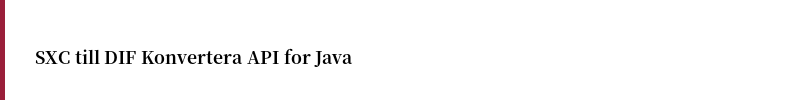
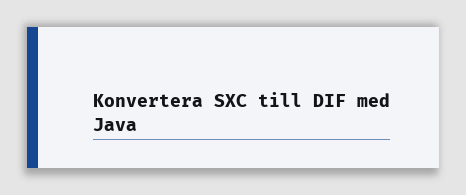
(35, 57) none -> [93,94,203,107] Konvertera
[141,48,311,64] Konvertera API for -> [357,93,390,107] med

